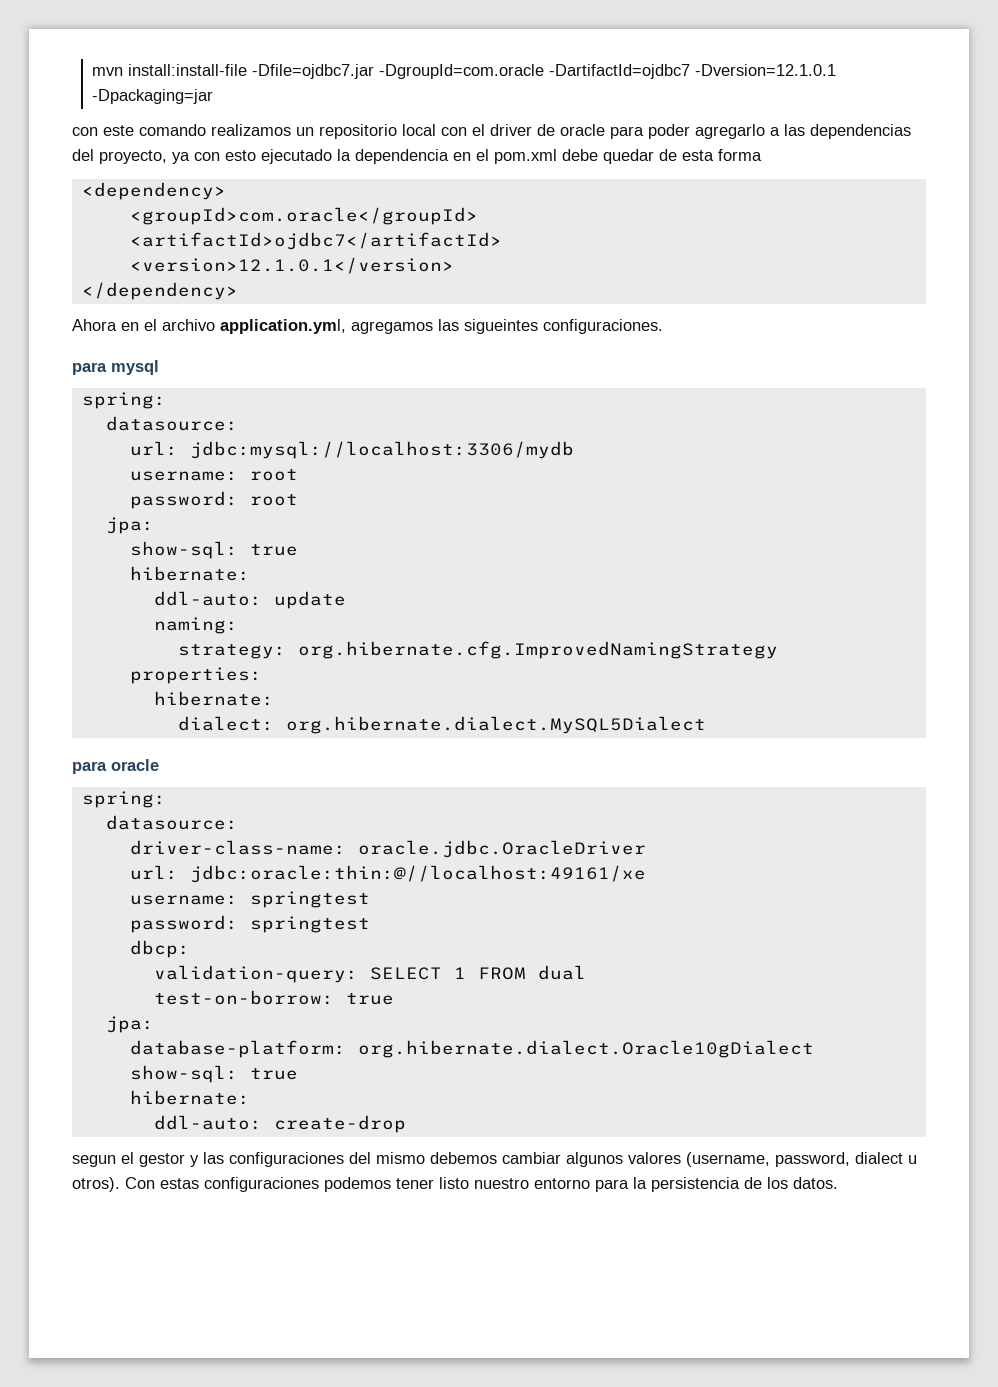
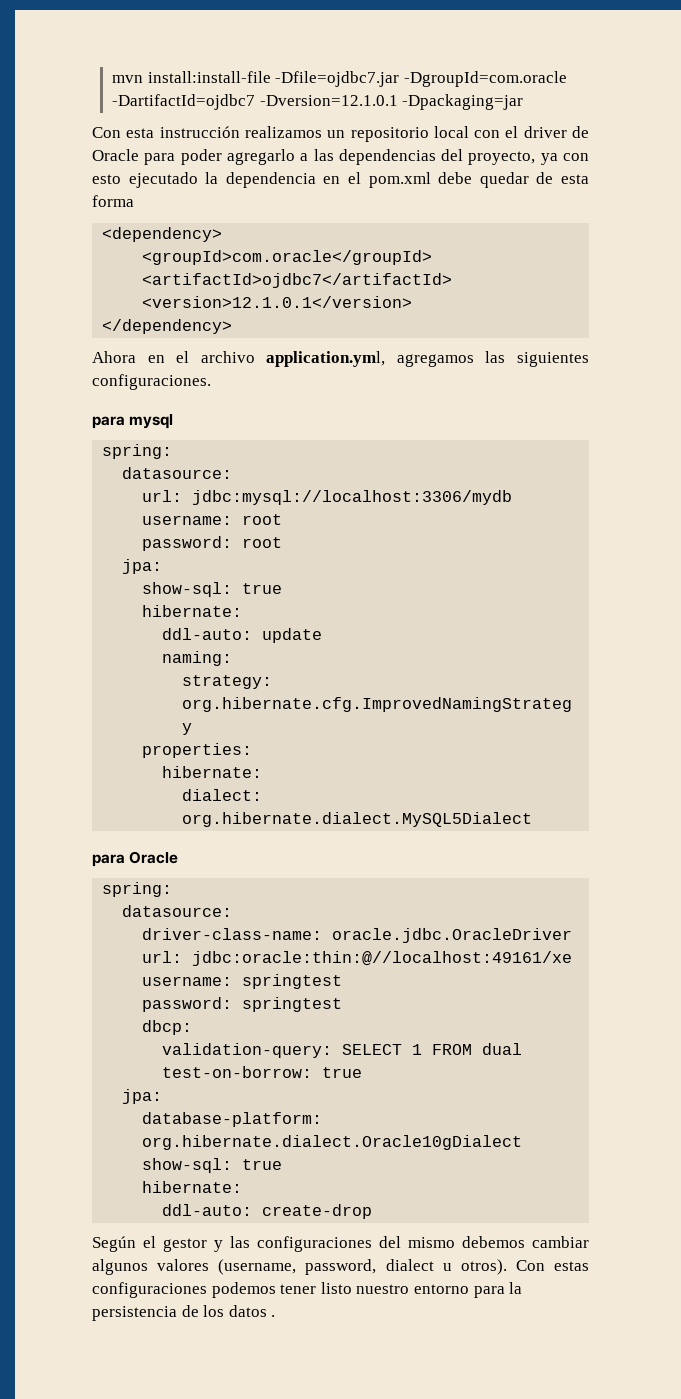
[72,124,206,136] con este comando -> [92,126,240,138] Con esta instrucción
[560,124,605,136] oracle -> [92,149,139,161] Oracle
[464,319,538,334] sigueintes -> [517,352,589,367] siguientes
[111,759,159,771] oracle -> [129,851,179,864] Oracle
[72,1155,116,1167] segun -> [92,1236,136,1252] Según
[793,1177,838,1189] datos. -> [228,1305,276,1317] datos .

